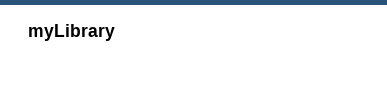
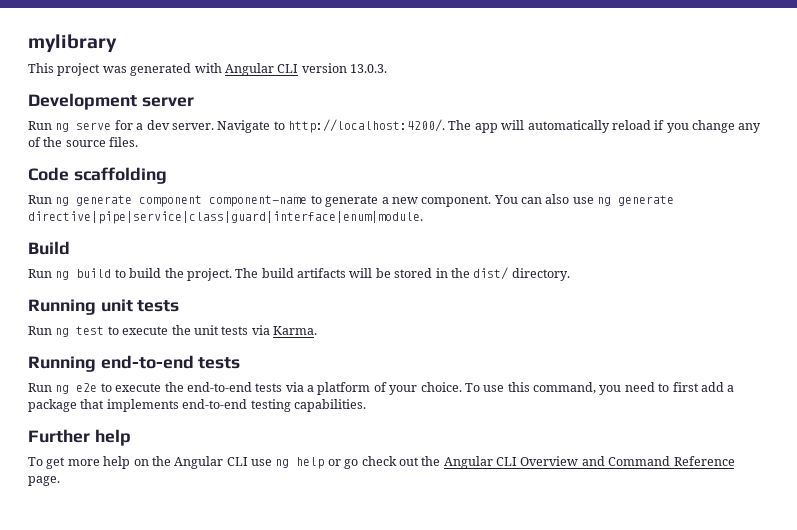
[28,24,115,41] myLibrary -> [28,34,117,53] [28,63,387,76] [28,93,194,110] [28,119,762,133] [28,137,139,147] [28,167,167,184] [28,194,675,207] [28,211,423,224] [28,241,70,255] [28,267,570,281] [28,299,180,315] [28,325,317,337] [28,355,241,372] [28,382,735,395] [28,399,366,412] [28,429,131,446] [28,456,735,469] [28,476,60,486] mylibrary // This project was generated with Angular CLI version 13.0.3. // Development server // Run ng serve for a dev server. Navigate to http://localhost:4200/. The app will automatically reload if you change any of the source files. // Code scaffolding // Run ng generate component component-name to generate a new component. You can also use ng generate directive|pipe|service|class|guard|interface|enum|module. // Build // Run ng build to build the project. The build artifacts will be stored in the dist/ directory. // Running unit tests // Run ng test to execute the unit tests via Karma. // Running end-to-end tests // Run ng e2e to execute the end-to-end tests via a platform of your choice. To use this command, you need to first add a package that implements end-to-end testing capabilities. // Further help // To get more help on the Angular CLI use ng help or go check out the Angular CLI Overview and Command Reference page.

